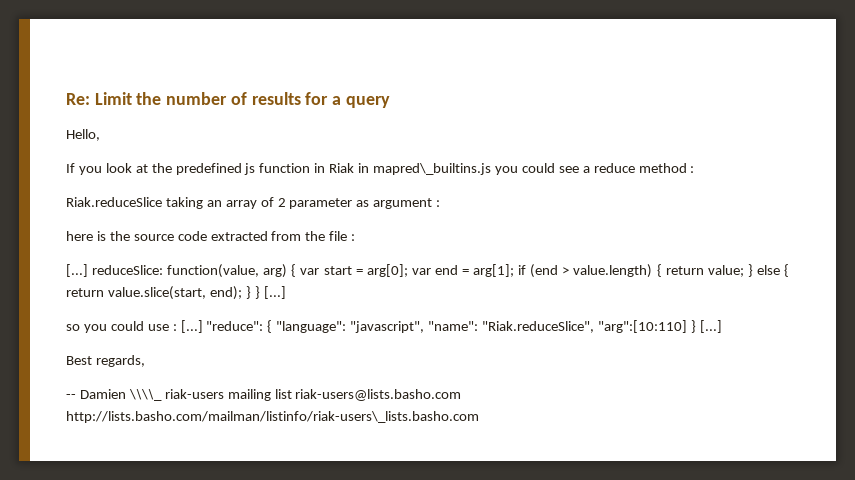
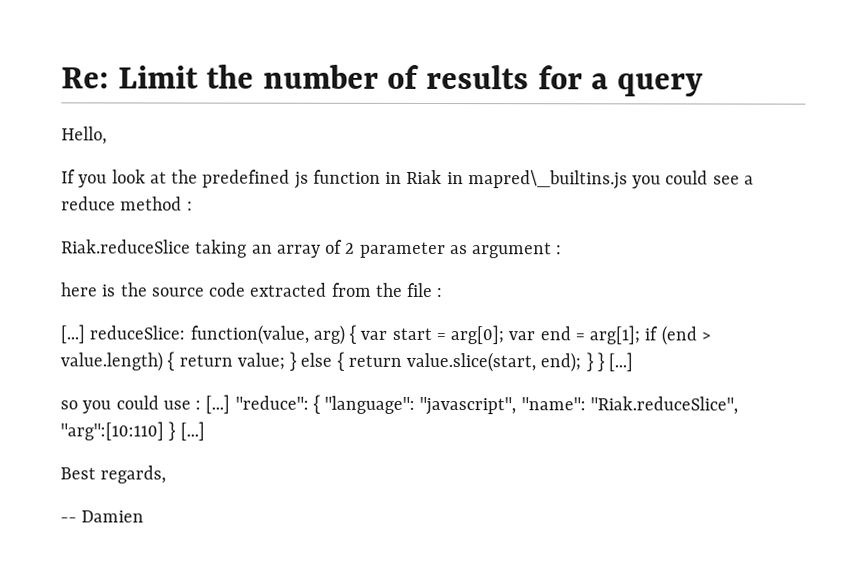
[128,389,462,401] [66,411,479,423] \\\\_ riak-users mailing list riak-users@lists.basho.com http://lists.basho.com/mailman/listinfo/riak-users\_lists.basho.com -> (145, 516) none

